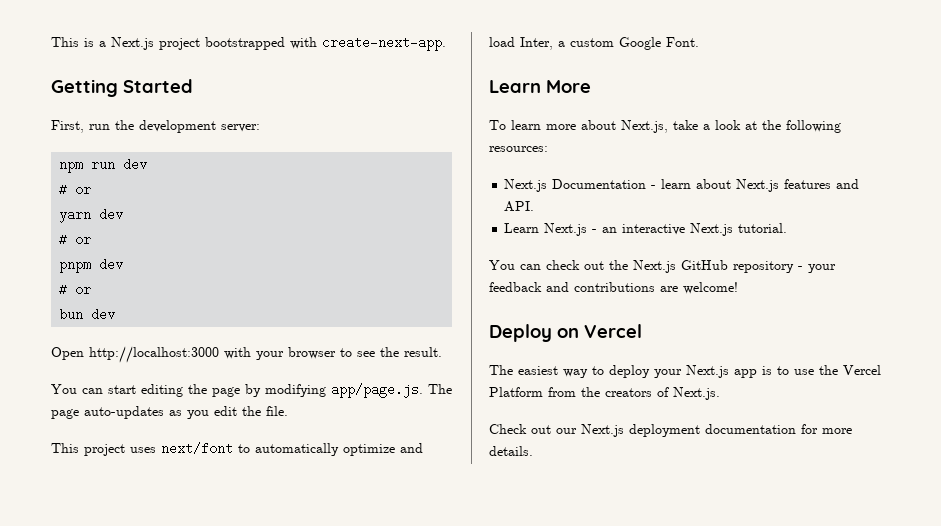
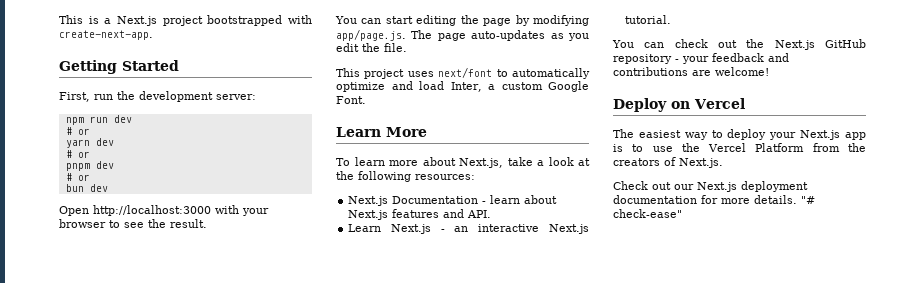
(533, 451) none -> [801,196,815,204] [613,209,682,218] "# check-ease"

